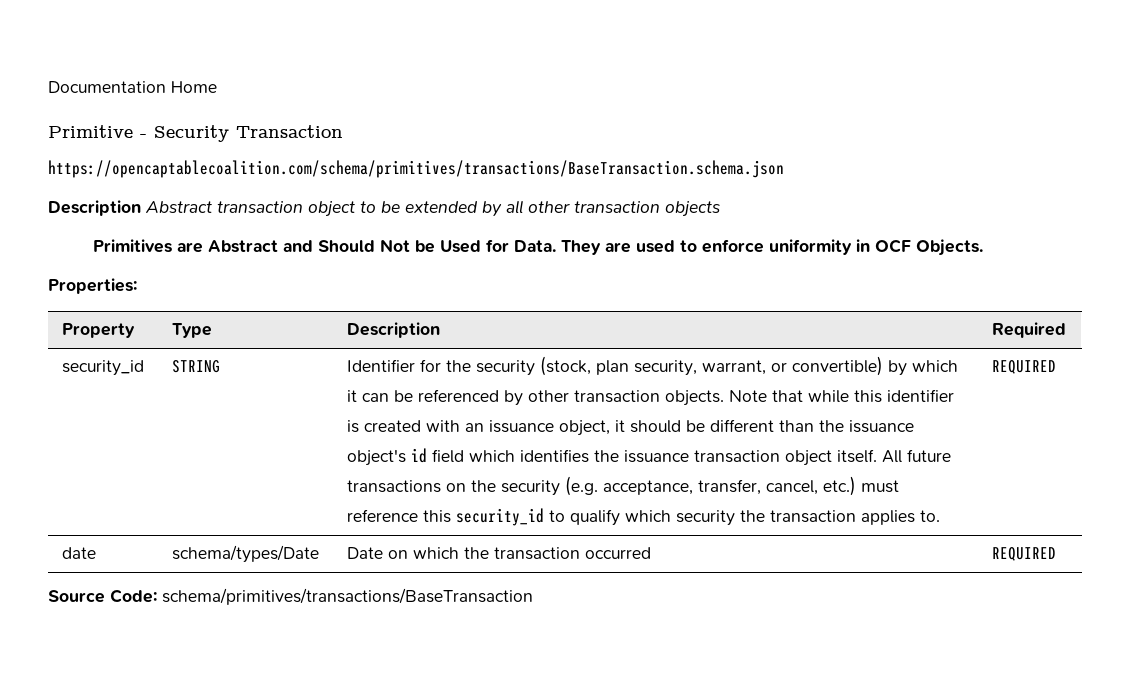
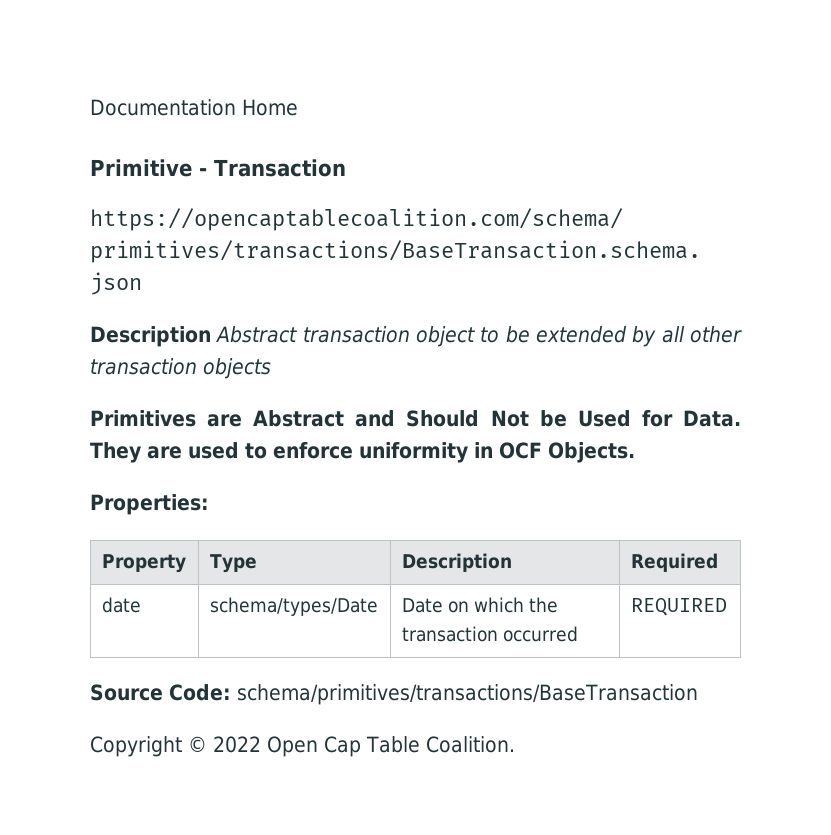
[154,125,229,142] Security -> (207, 172) none
[61,360,144,376] [171,360,220,373] [346,356,958,376] [346,389,954,406] [346,419,914,436] [346,448,951,466] [346,476,899,496] [346,508,940,526] [991,360,1056,374] // security_id | STRING | Identifier for the security (stock, plan security, warrant, or convertible) by which it can be referenced by other transaction objects. Note that while this identifier is created with an issuance object, it should be different than the issuance object's id field which identifies the issuance transaction object itself. All future transactions on the security (e.g. acceptance, transfer, cancel, etc.) must reference this security_id to qualify which security the transaction applies to. | REQUIRED -> (718, 562) none
(533, 596) none -> [90,736,515,757] // Copyright © 2022 Open Cap Table Coalition.

